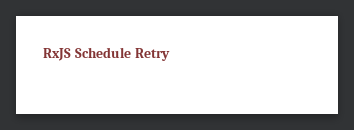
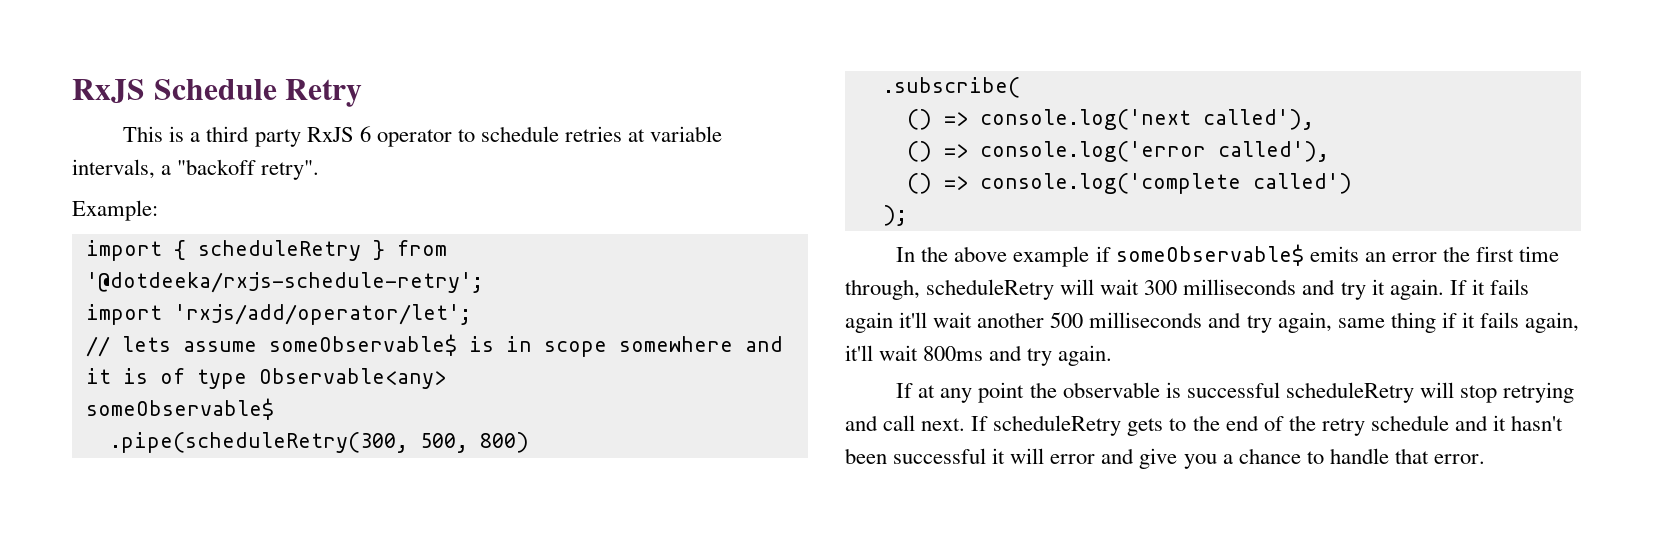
(170, 54) none -> [123,126,723,147] [72,159,320,180] [72,200,158,221] [85,240,447,261] [85,272,483,293] [85,304,471,325] [85,334,783,357] [85,368,446,389] [85,398,274,420] [109,432,529,453] [882,77,1020,98] [906,109,1314,130] [906,141,1329,162] [906,173,1352,194] [882,205,907,226] [896,244,1560,267] [845,279,1529,300] [845,312,1580,333] [845,345,1113,366] [896,382,1575,403] [845,415,1564,436] [845,448,1485,469] // This is a third party RxJS 6 operator to schedule retries at variable intervals, a "backoff retry". // Example: // import { scheduleRetry } from '@dotdeeka/rxjs-schedule-retry'; // import 'rxjs/add/operator/let'; // // lets assume someObservable$ is in scope somewhere and it is of type Observable<any> // someObservable$ // .pipe(scheduleRetry(300, 500, 800) // .subscribe( // () => console.log('next called'), // () => console.log('error called'), // () => console.log('complete called') // ); // In the above example if someObservable$ emits an error the first time through, scheduleRetry will wait 300 milliseconds and try it again. If it fails again it'll wait another 500 milliseconds and try again, same thing if it fails again, it'll wait 800ms and try again. // If at any point the observable is successful scheduleRetry will stop retrying and call next. If scheduleRetry gets to the end of the retry schedule and it hasn't been successful it will error and give you a chance to handle that error.

